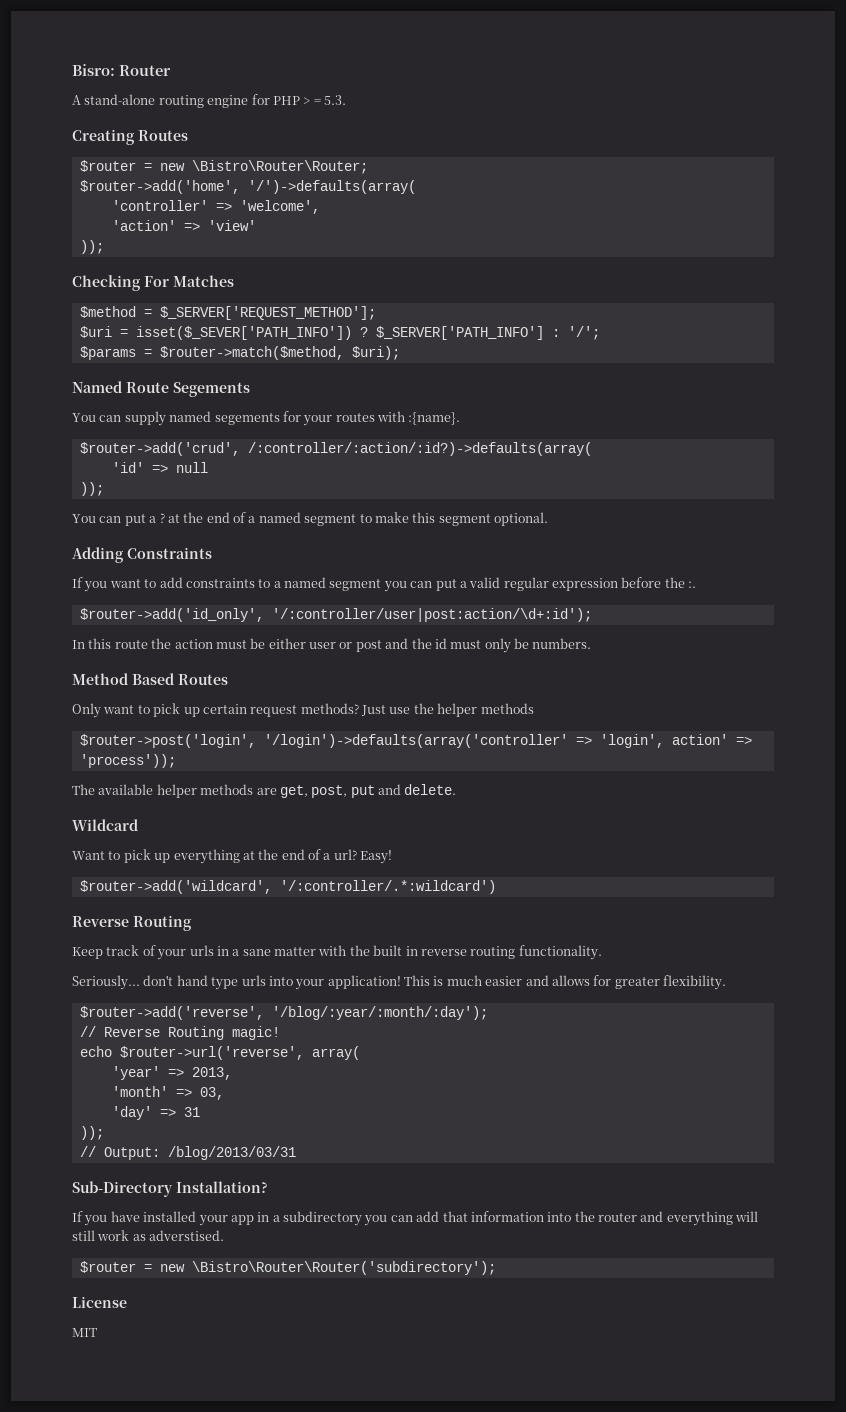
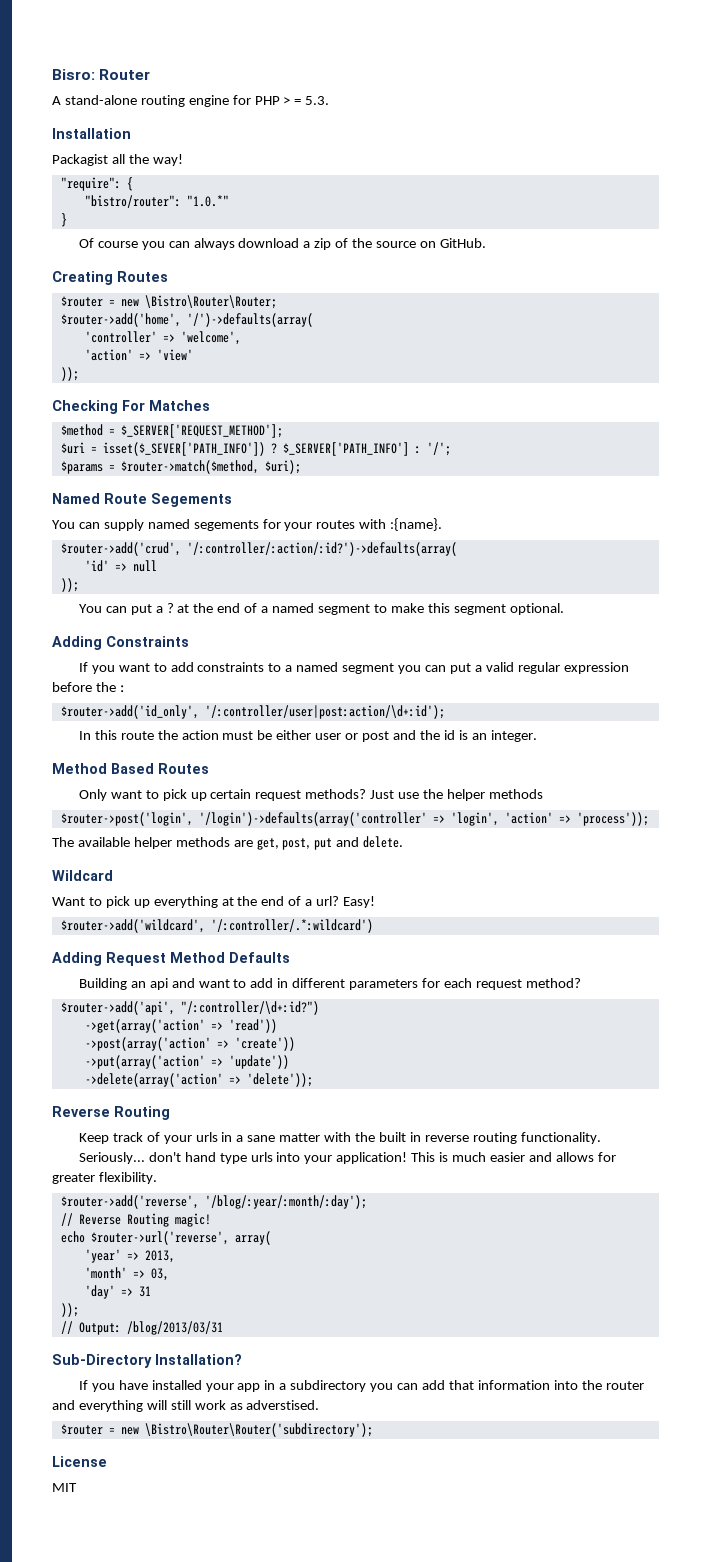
(346, 100) none -> [52,128,131,139] [52,154,183,166] [60,177,133,191] [84,195,229,208] [60,213,67,227] [78,238,486,250] // Installation // Packagist all the way! // "require": { // "bistro/router": "1.0.*" // } // Of course you can always download a zip of the source on GitHub.
[247,442,592,456] /:controller/:action/:id?)->defaults(array( -> [186,542,457,556] '/:controller/:action/:id?')->defaults(array(
[688,581,697,588] :. -> [119,685,126,693] :
[450,638,592,653] must only be numbers. -> [458,730,537,742] is an integer.
[671,734,728,745] action' -> [504,812,553,824] 'action'
(496, 887) none -> [52,952,290,966] [78,978,581,990] [60,1001,319,1015] [84,1019,277,1033] [84,1037,295,1051] [84,1055,289,1069] [84,1073,313,1087] // Adding Request Method Defaults // Building an api and want to add in different parameters for each request method? // $router->add('api', "/:controller/\d+:id?") // ->get(array('action' => 'read')) // ->post(array('action' => 'create')) // ->put(array('action' => 'update')) // ->delete(array('action' => 'delete'));

